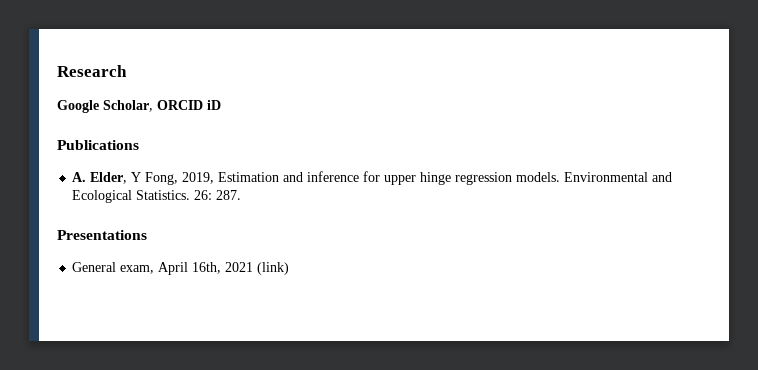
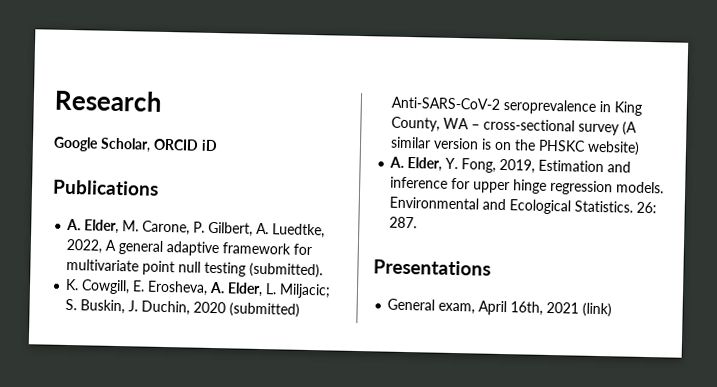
[131,172,142,182] Y -> [122,220,326,239] [66,238,313,257] [66,258,324,279] [65,278,332,299] [65,298,301,318] [391,96,643,116] [391,116,638,136] [390,136,641,156] [389,156,459,172] M. Carone, P. Gilbert, A. Luedtke, 2022, A general adaptive framework for multivariate point null testing (submitted). // K. Cowgill, E. Erosheva, A. Elder, L. Miljacic; S. Buskin, J. Duchin, 2020 (submitted) Anti-SARS-CoV-2 seroprevalence in King County, WA – cross-sectional survey (A similar version is on the PHSKC website) // A. Elder, Y.

